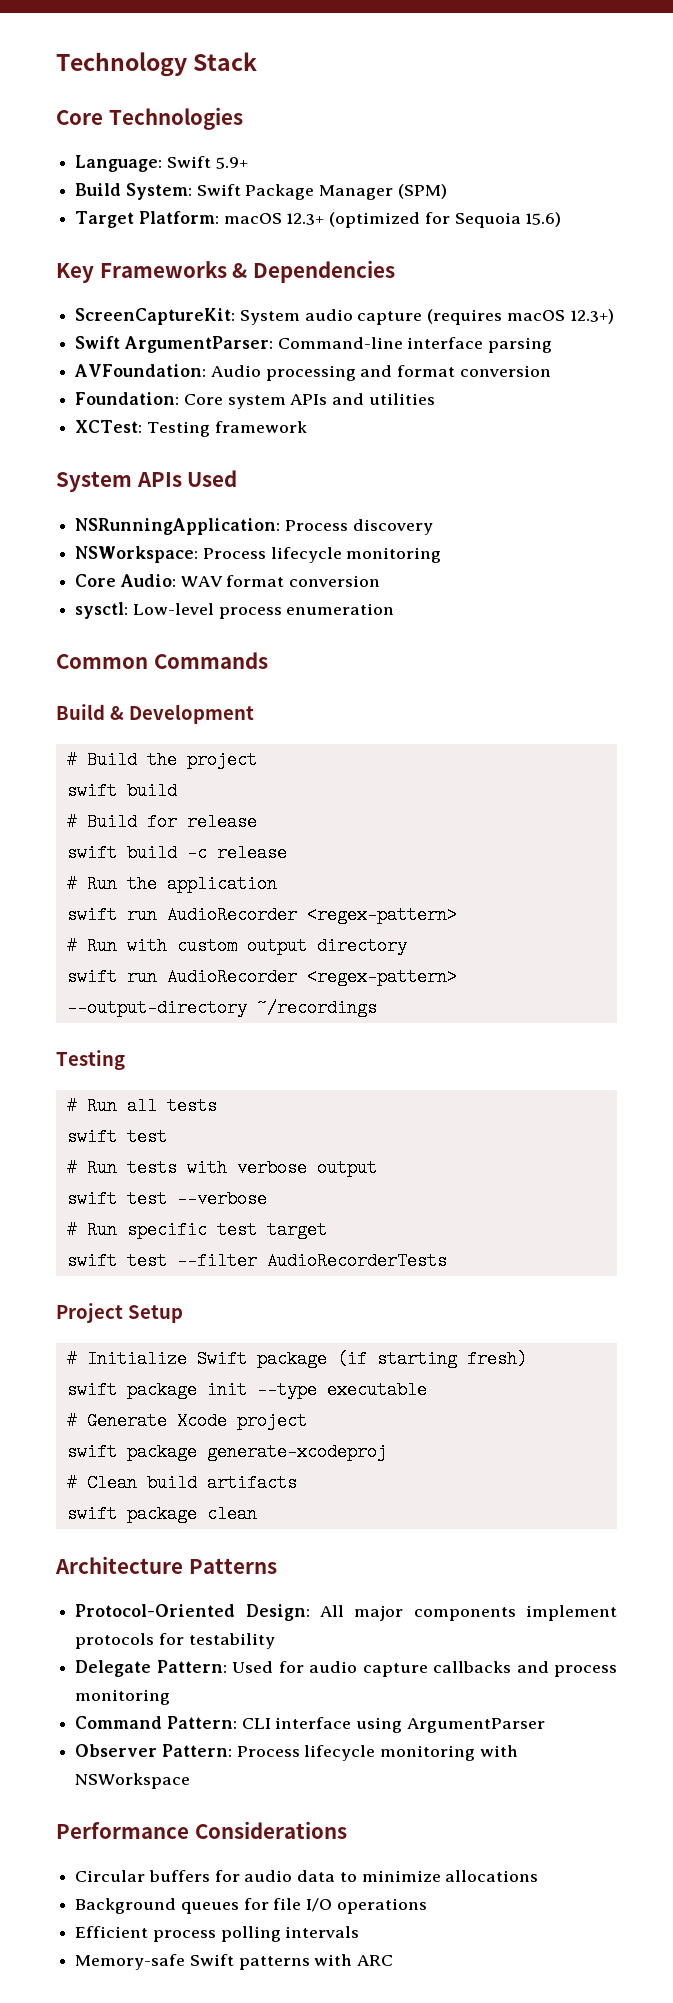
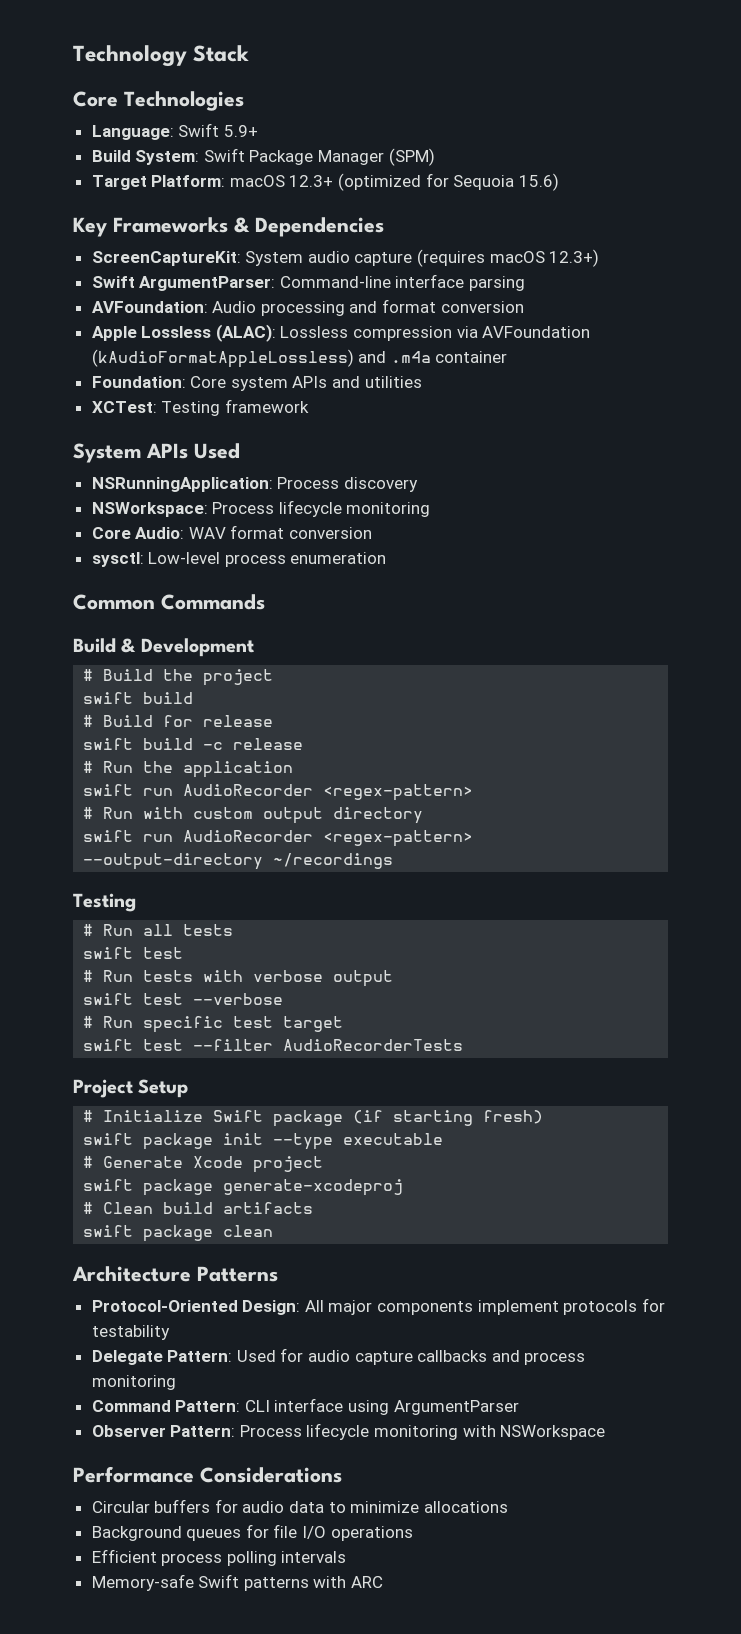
(551, 371) none -> [91,324,591,342] [91,349,508,368] // Apple Lossless (ALAC): Lossless compression via AVFoundation (kAudioFormatAppleLossless) and .m4a container

